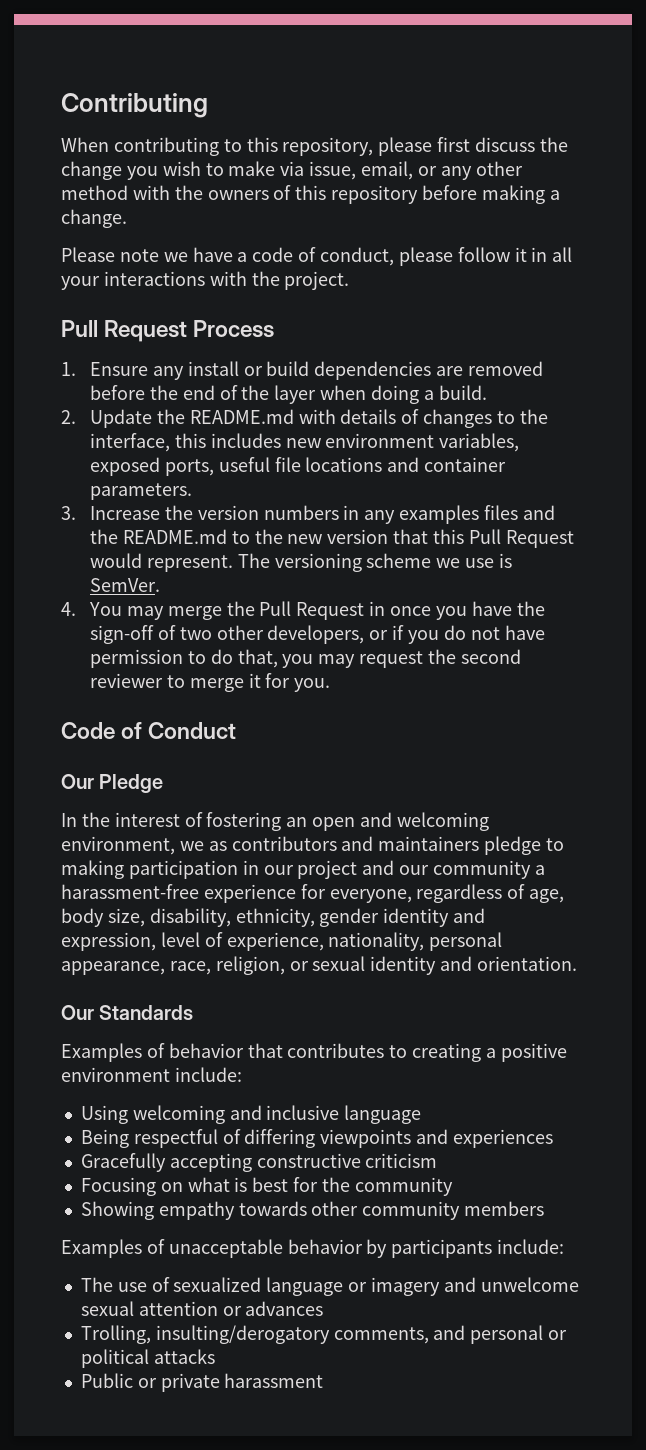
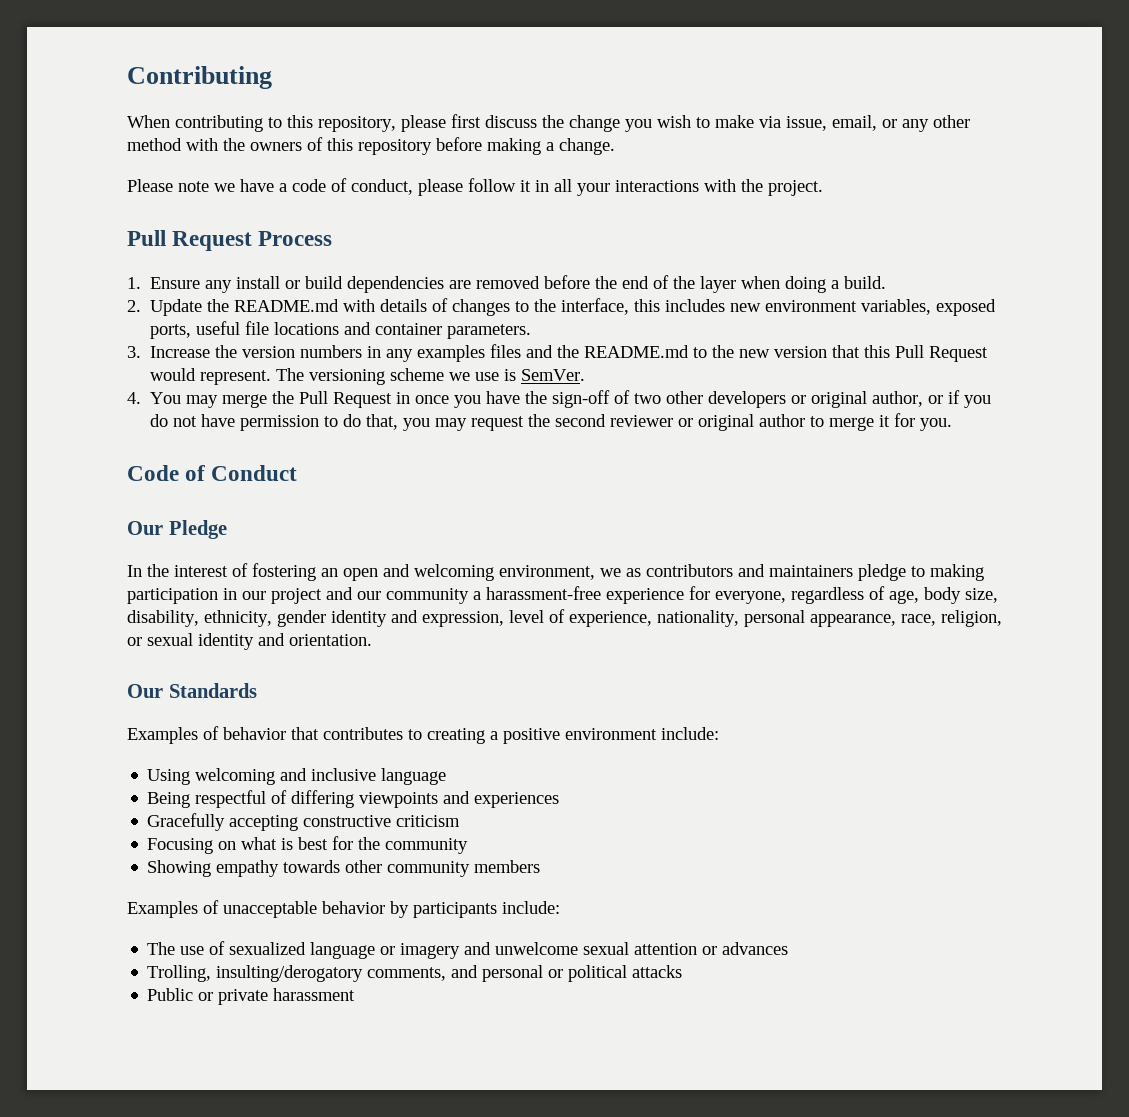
[267,625,365,644] developers, -> [708,391,924,408] developers or original author,
(164, 680) none -> [678,414,806,431] or original author

